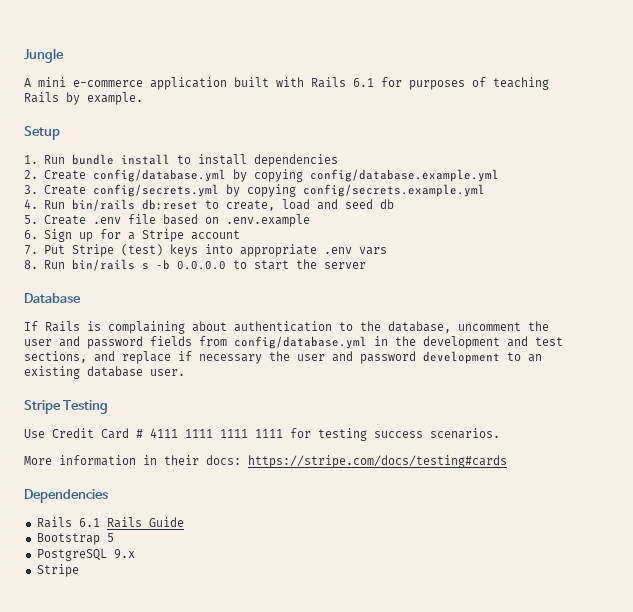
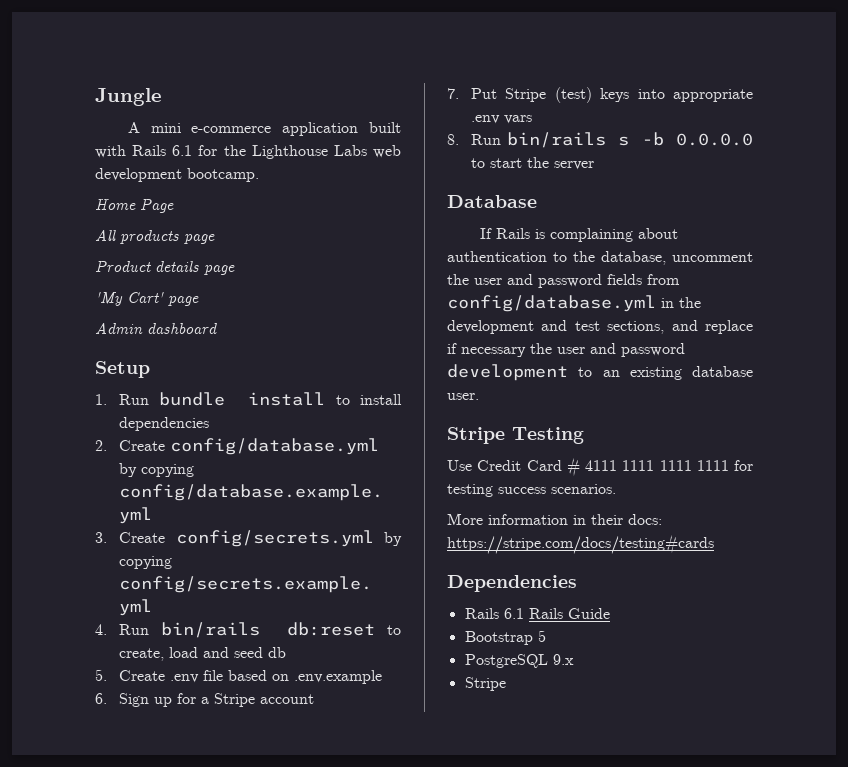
[409,77,549,90] [24,92,143,105] purposes of teaching Rails by example. -> [223,145,401,159] [95,168,259,182] [95,198,174,213] [95,229,215,244] [95,260,235,275] [95,292,199,306] [95,322,217,334] the Lighthouse Labs web development bootcamp. // Home Page // All products page // Product details page // 'My Cart' page // Admin dashboard

